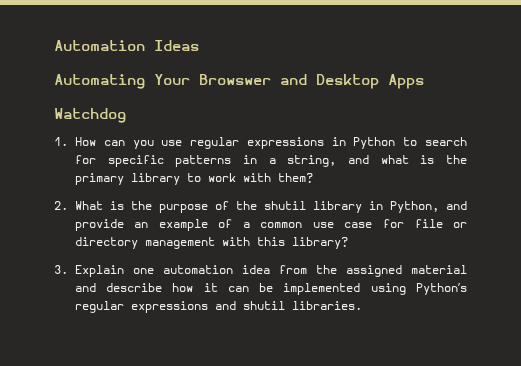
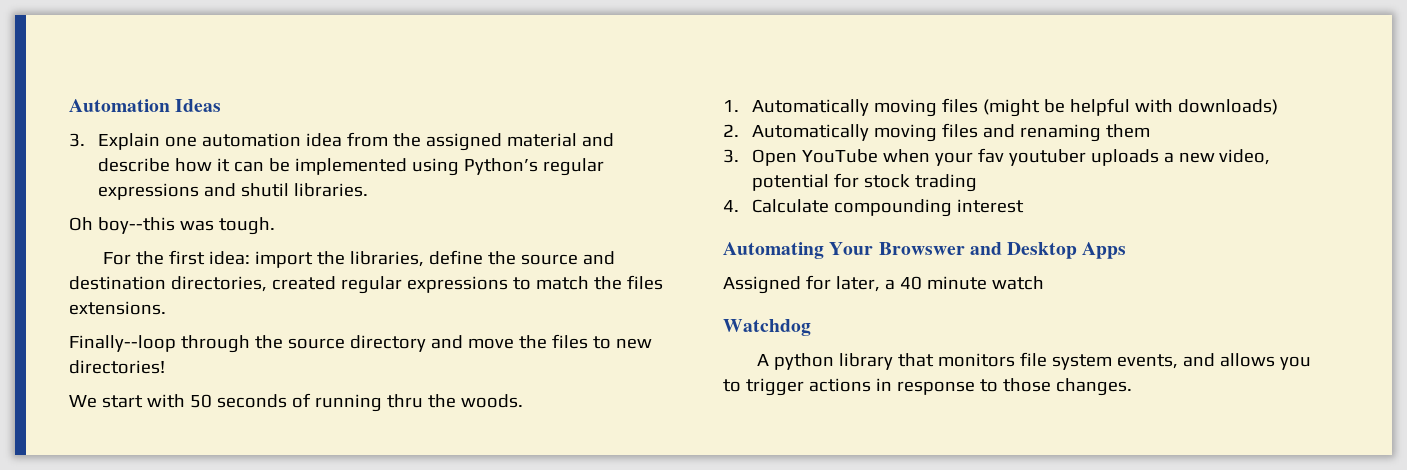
[54,74,424,89] [54,108,126,123] [54,137,468,149] [74,155,467,167] [74,173,313,185] [54,201,467,213] [74,219,468,231] [74,237,348,249] // Automating Your Browswer and Desktop Apps // Watchdog // 1. How can you use regular expressions in Python to search for specific patterns in a string, and what is the primary library to work with them? // 2. What is the purpose of the shutil library in Python, and provide an example of a common use case for file or directory management with this library? -> (222, 105) none
(362, 305) none -> [69,217,275,235] [103,250,615,268] [69,275,663,294] [69,301,166,315] [69,334,652,353] [69,360,165,374] [69,393,523,412] [723,98,1278,117] [723,123,1150,142] [723,148,1271,166] [751,173,977,192] [723,199,1024,217] [723,242,1127,259] [723,275,1044,294] [723,319,811,336] [757,352,1311,370] [723,378,1132,396] // Oh boy--this was tough. // For the first idea: import the libraries, define the source and destination directories, created regular expressions to match the files extensions. // Finally--loop through the source directory and move the files to new directories! // We start with 50 seconds of running thru the woods. // 1. Automatically moving files (might be helpful with downloads) // 2. Automatically moving files and renaming them // 3. Open YouTube when your fav youtuber uploads a new video, potential for stock trading // 4. Calculate compounding interest // Automating Your Browswer and Desktop Apps // Assigned for later, a 40 minute watch // Watchdog // A python library that monitors file system events, and allows you to trigger actions in response to those changes.

